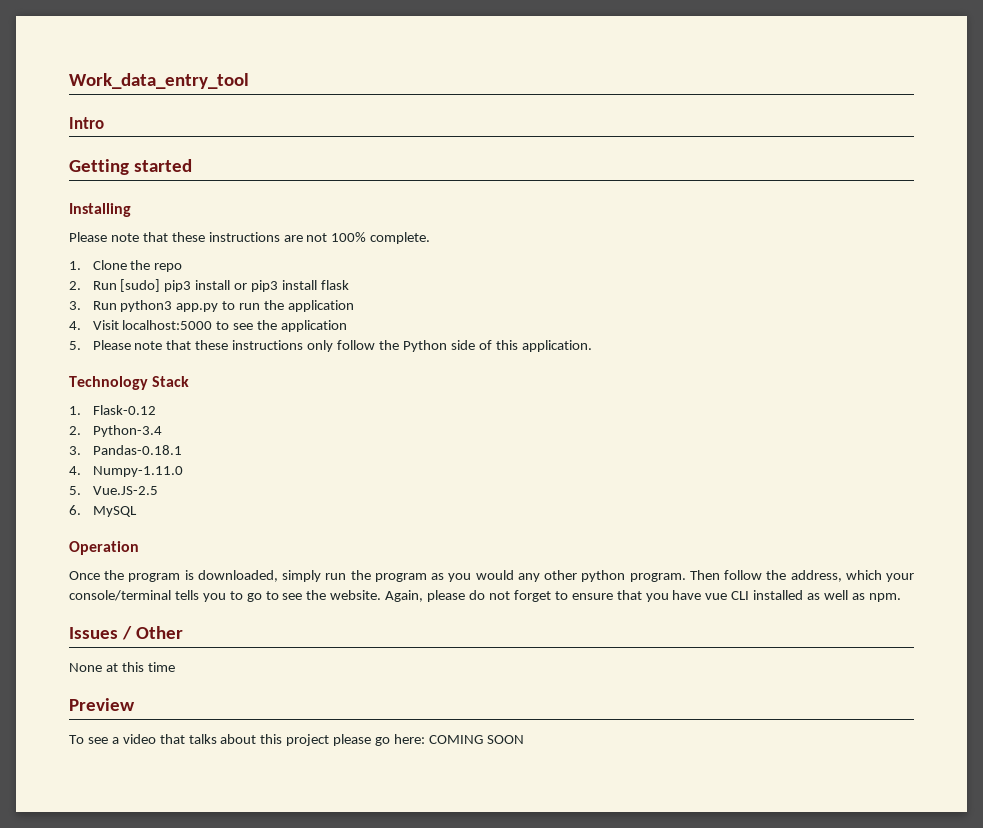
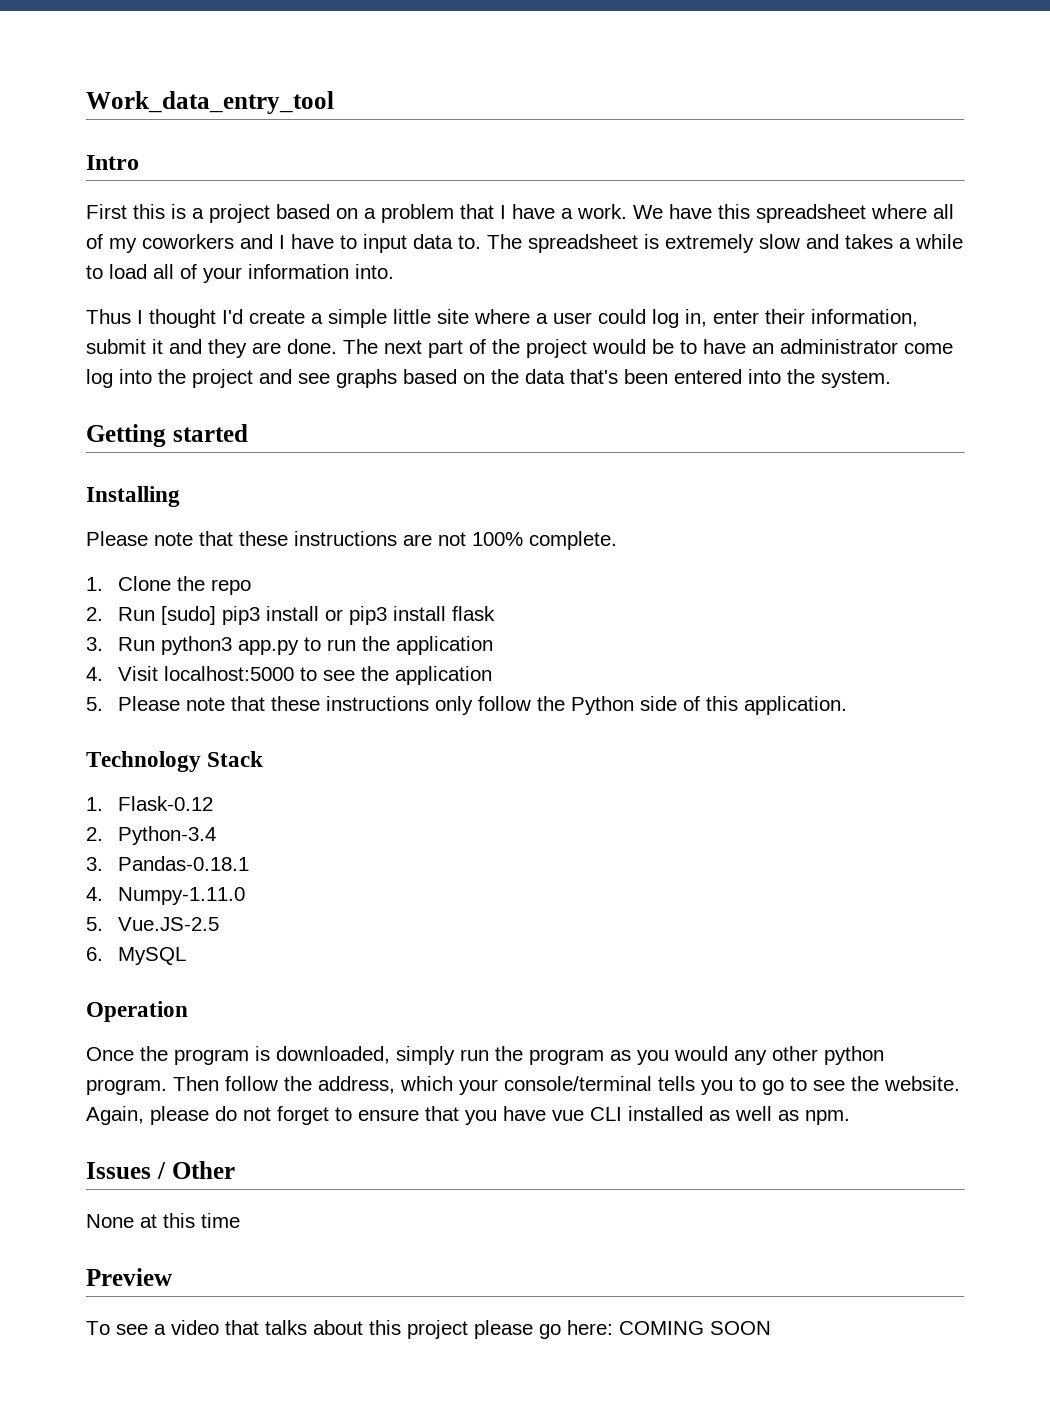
(104, 123) none -> [86,204,954,223] [86,234,963,253] [86,264,394,283] [86,309,918,328] [86,339,953,358] [86,369,891,388] // First this is a project based on a problem that I have a work. We have this spreadsheet where all of my coworkers and I have to input data to. The spreadsheet is extremely slow and takes a while to load all of your information into. // Thus I thought I'd create a simple little site where a user could log in, enter their information, submit it and they are done. The next part of the project would be to have an administrator come log into the project and see graphs based on the data that's been entered into the system.

